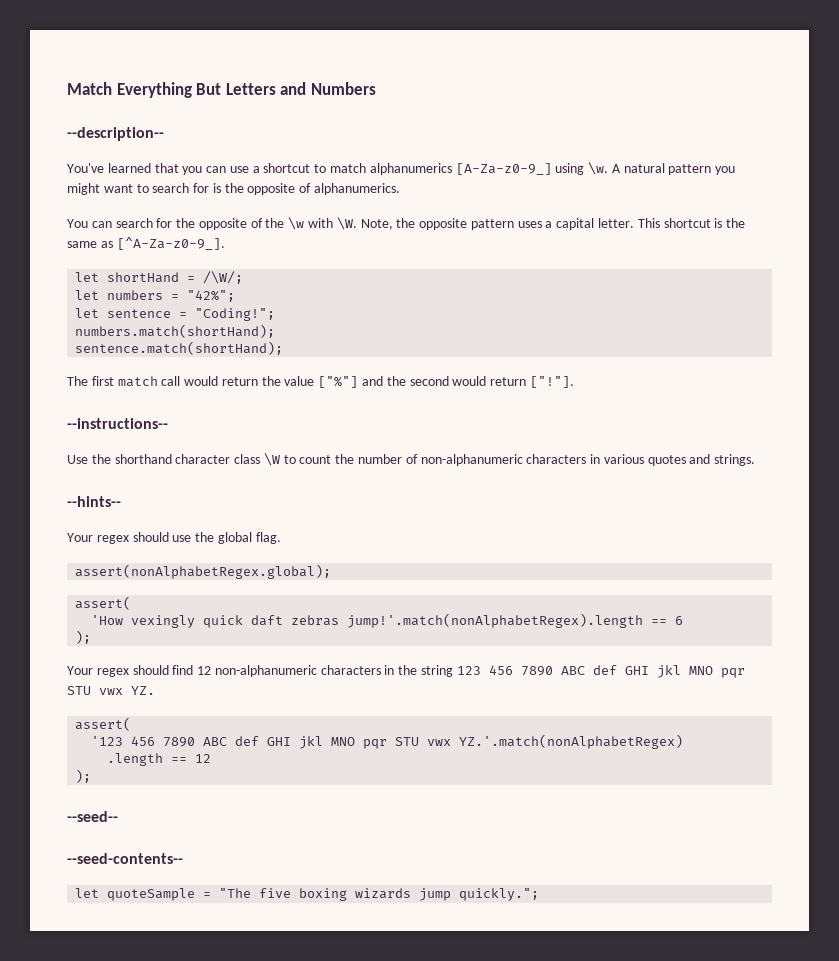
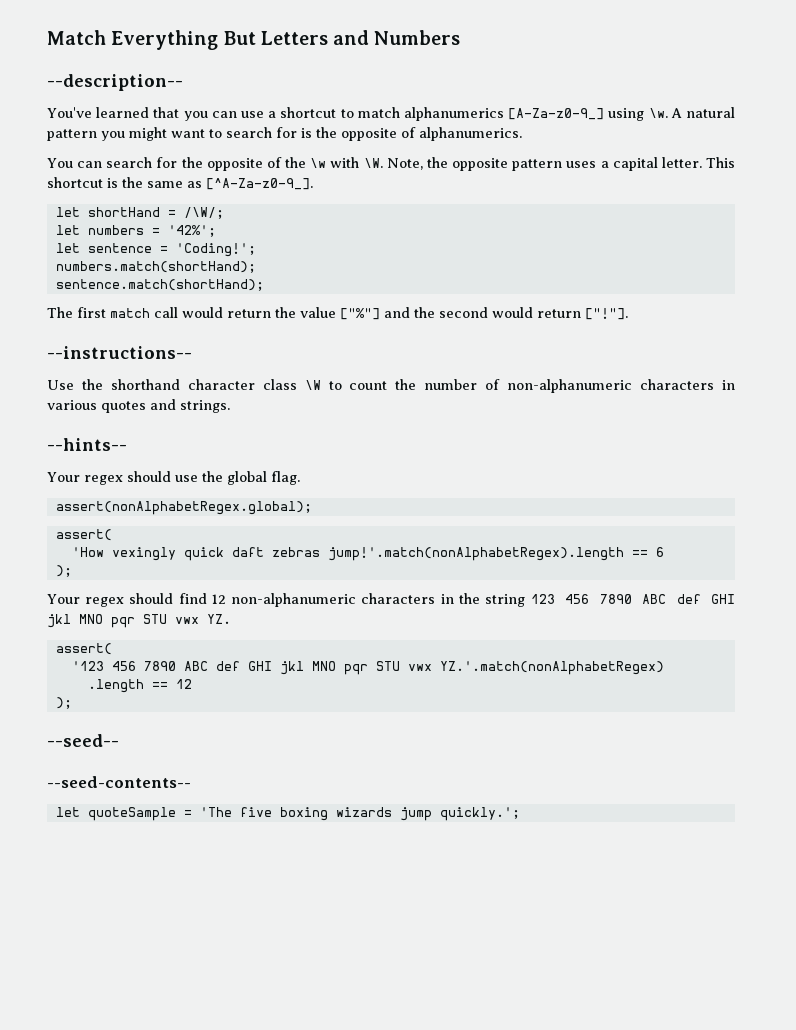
[187,290,236,302] "42%"; -> [167,225,216,237] '42%';
[195,308,276,321] "Coding!"; -> [175,243,256,257] 'Coding!';
[219,888,252,898] "The -> [199,807,232,817] 'The
[459,888,540,901] quickly."; -> [439,807,520,821] quickly.';

